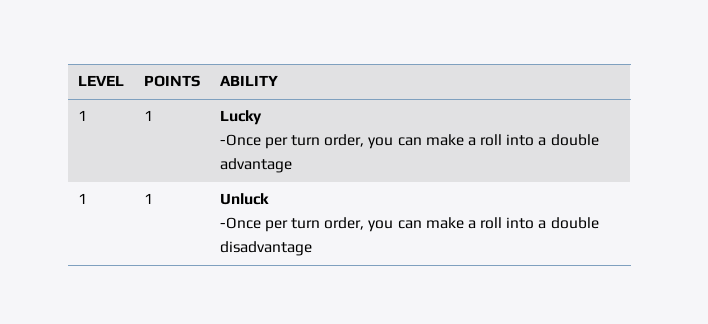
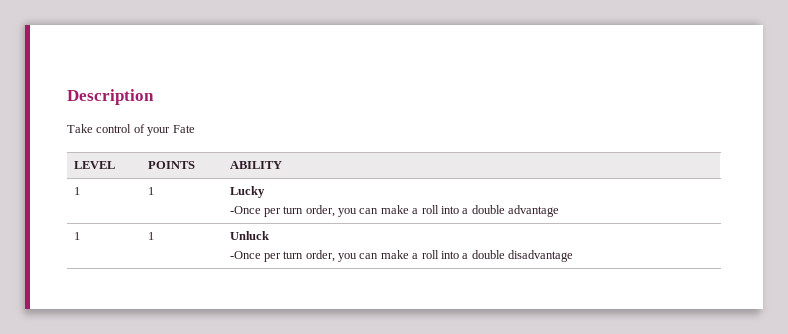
(77, 80) none -> [67,89,154,105] [67,124,195,136] Description // Take control of your Fate //

